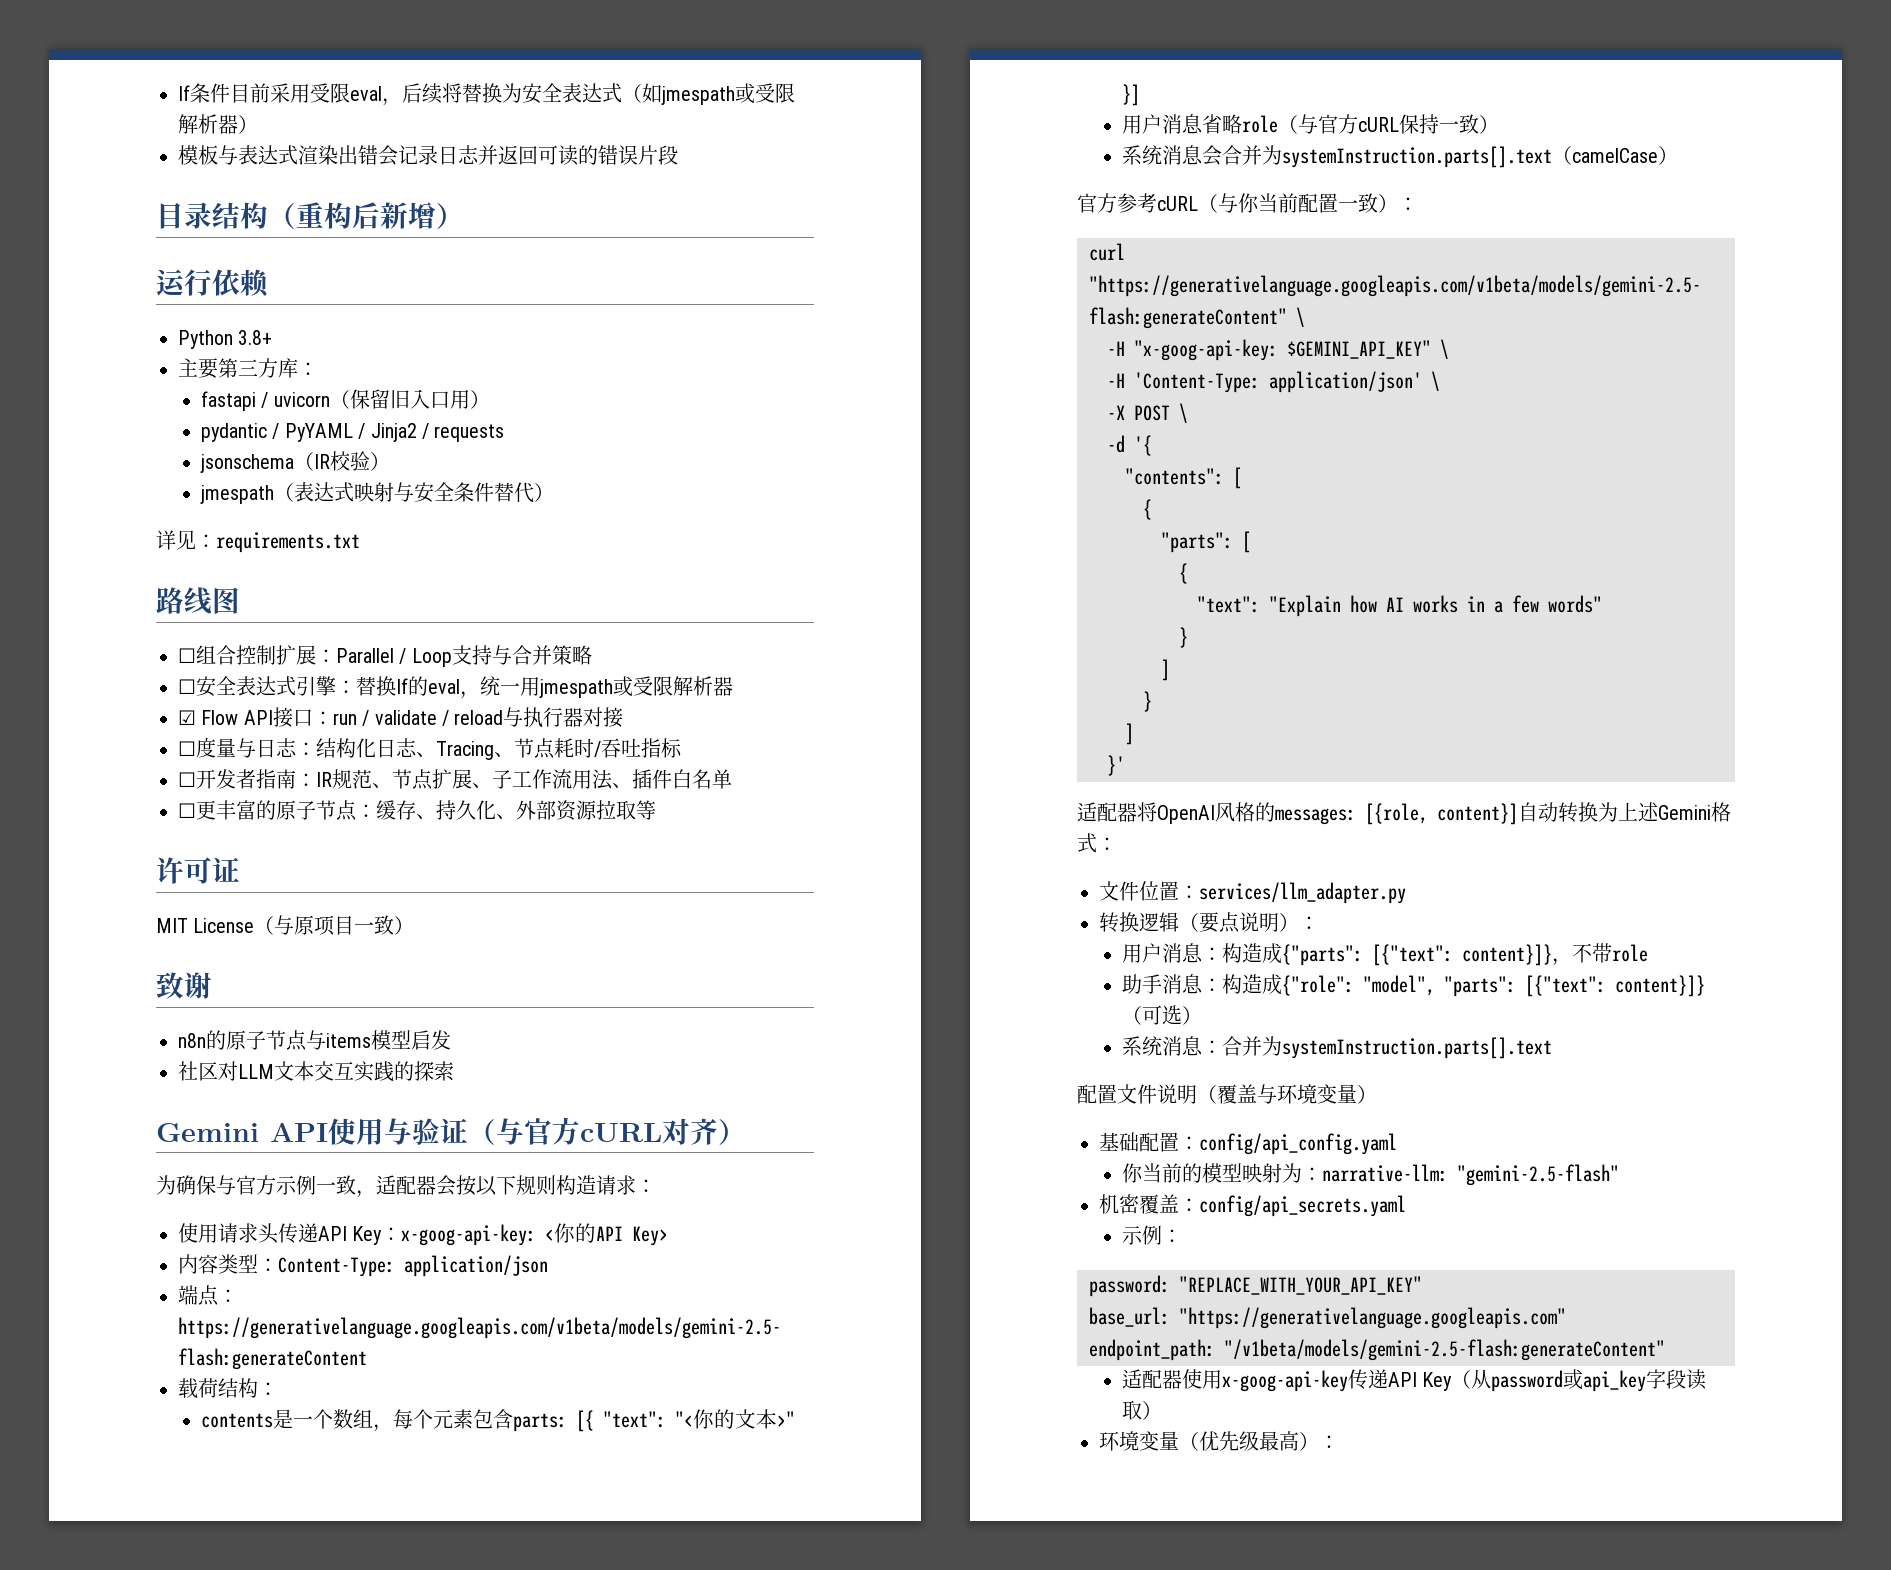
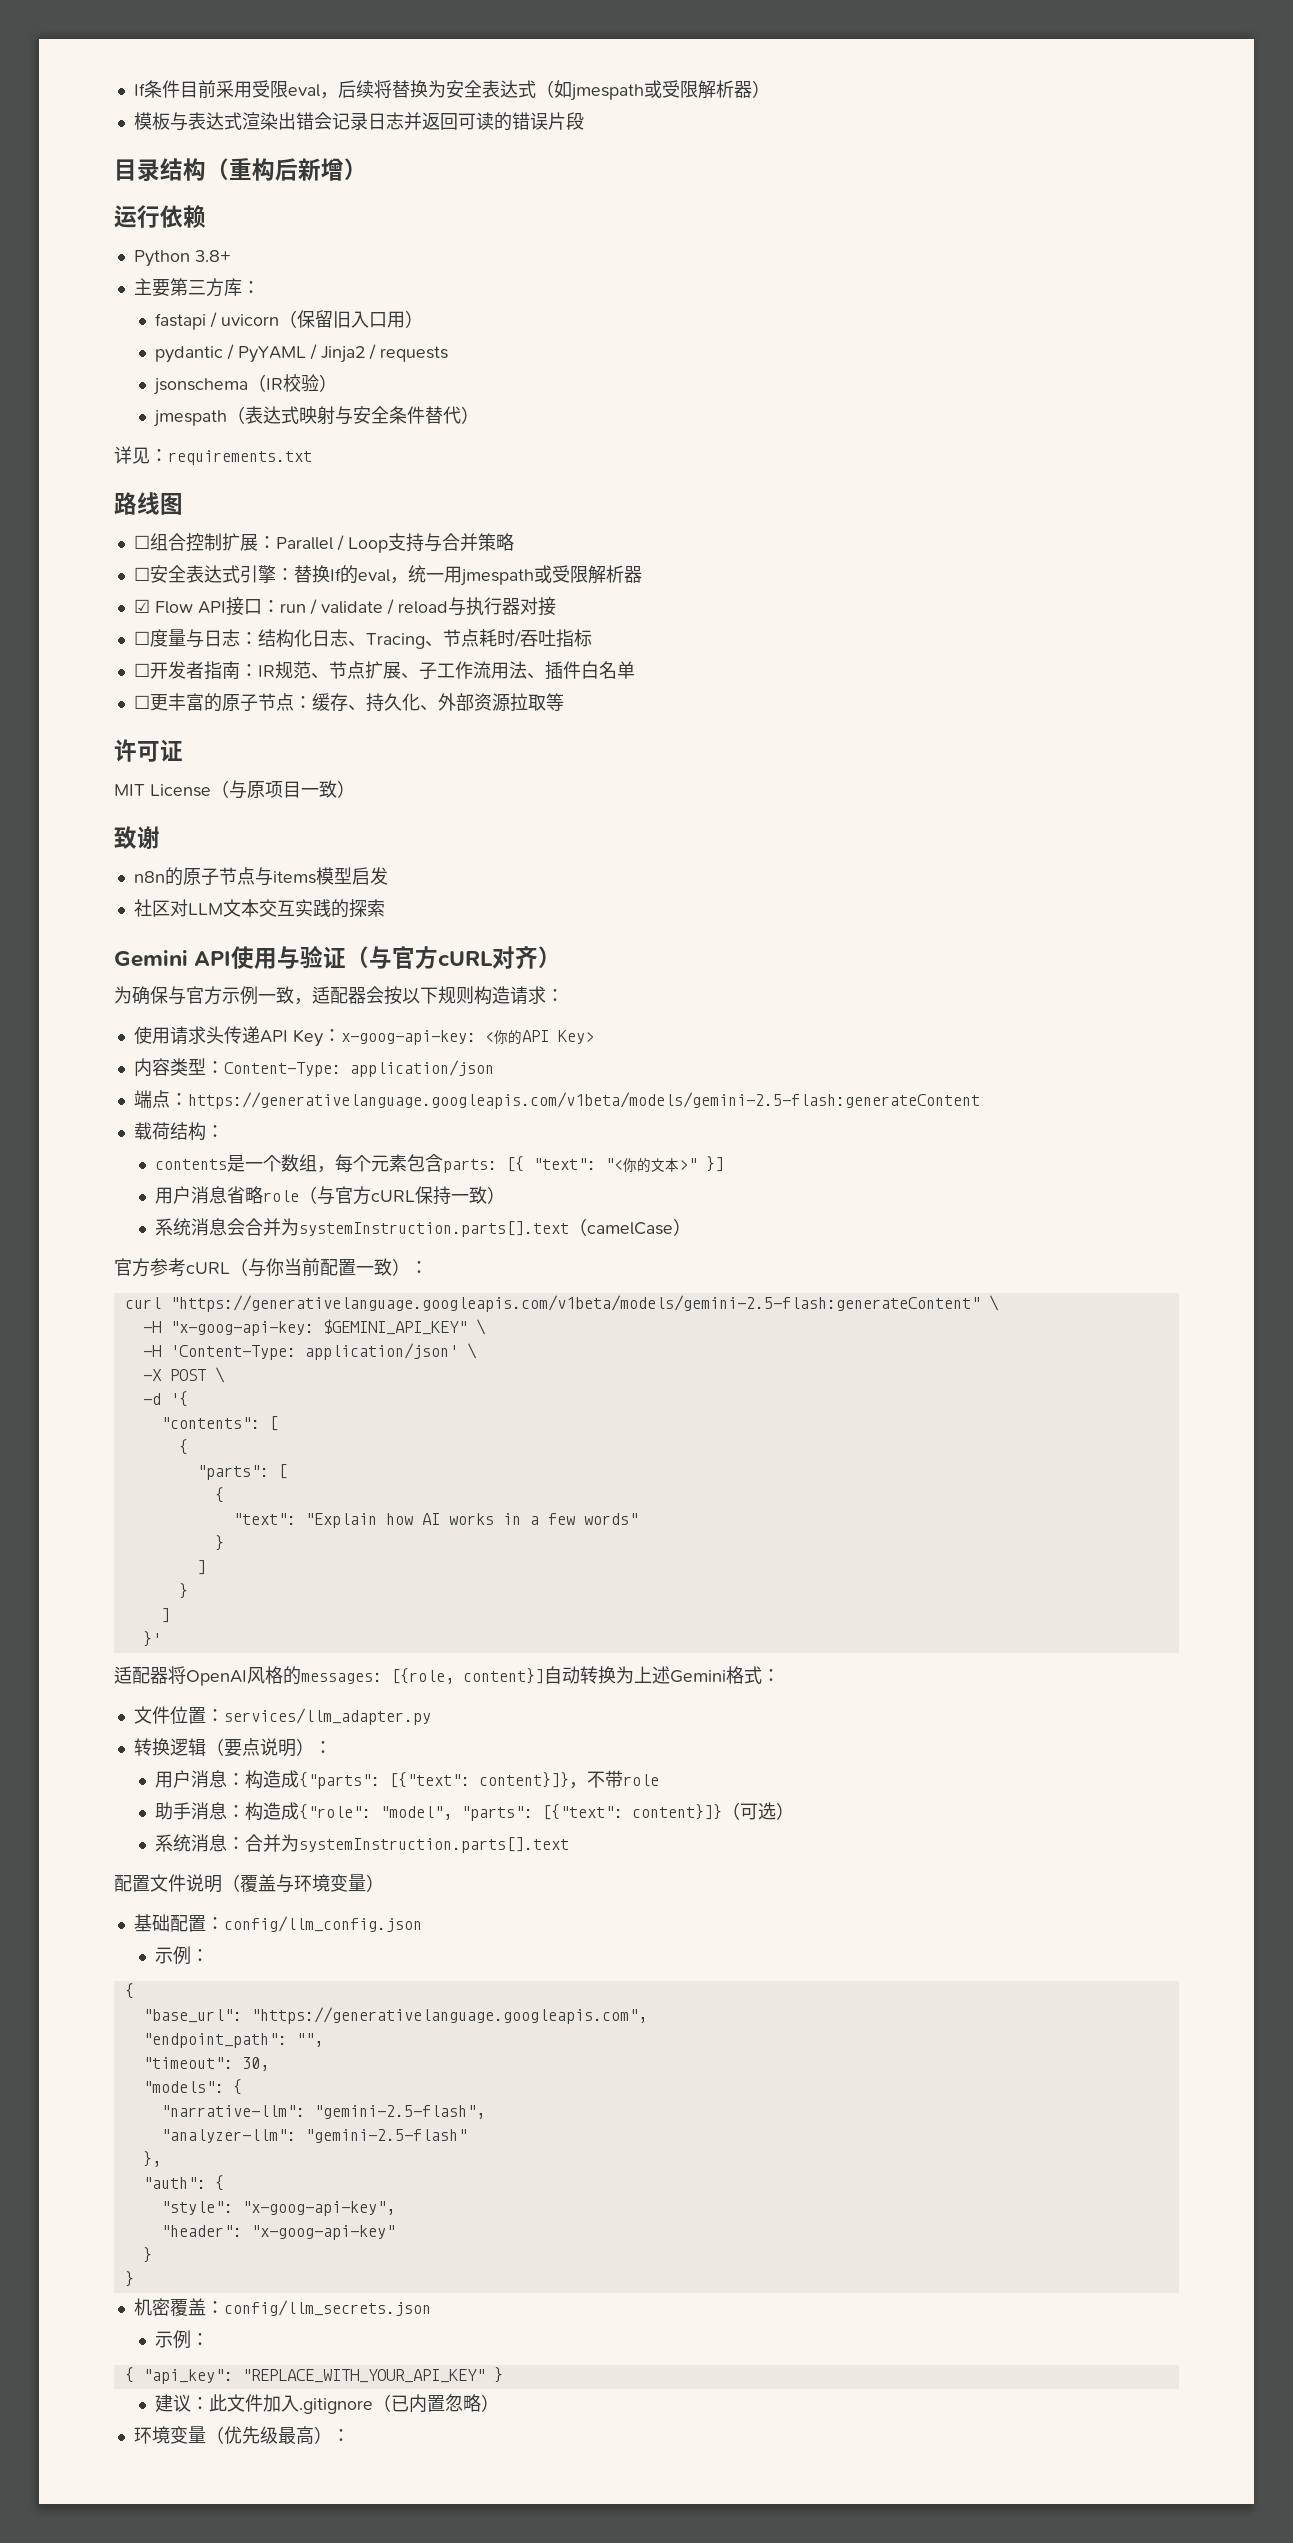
[1199,1133,1397,1155] [1121,1163,1619,1186] config/api_config.yaml // 你当前的模型映射为：narrative-llm: "gemini-2.5-flash" -> [223,1916,422,1932] [155,1946,210,1965] [124,1983,134,1999] [142,2007,647,2024] [142,2033,323,2048] [142,2057,269,2071] [142,2079,242,2095] [160,2105,485,2119] [160,2129,467,2143] [142,2151,161,2167] [142,2175,224,2191] [160,2201,395,2216] [160,2225,395,2240] [142,2247,152,2263] [124,2271,134,2287] config/llm_config.json // 示例： // { // "base_url": "https://generativelanguage.googleapis.com", // "endpoint_path": "", // "timeout": 30, // "models": { // "narrative-llm": "gemini-2.5-flash", // "analyzer-llm": "gemini-2.5-flash" // }, // "auth": { // "style": "x-goog-api-key", // "header": "x-goog-api-key" // } // }
[1199,1195,1406,1217] [1121,1225,1182,1245] [1089,1275,1170,1297] config/api_secrets.yaml // 示例： // password: -> [223,2300,431,2316] [155,2330,210,2349] [124,2367,233,2384] config/llm_secrets.json // 示例： // { "api_key":
[1089,1307,1566,1329] [1089,1339,1665,1361] [1121,1369,1707,1392] [1121,1400,1142,1420] // base_url: "https://generativelanguage.googleapis.com" // endpoint_path: "/v1beta/models/gemini-2.5-flash:generateContent" // 适配器使用x-goog-api-key传递API Key（从password或api_key字段读取 -> [493,2367,503,2383] [155,2394,482,2414] } // 建议：此文件加入.gitignore（已内置忽略

